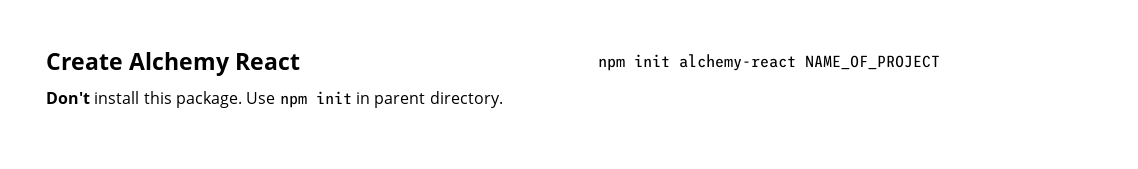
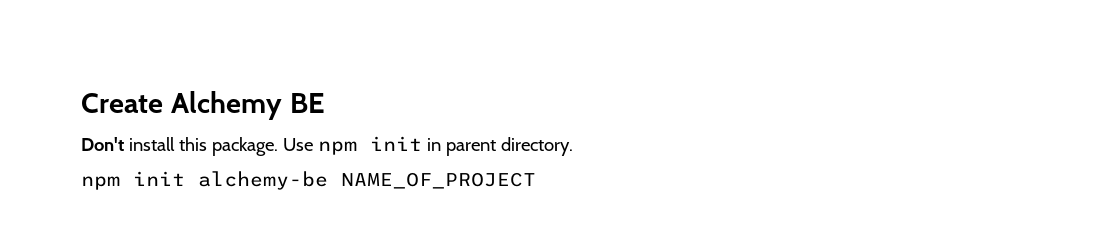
[235,53,301,70] React -> [289,93,324,113] BE
[679,54,796,71] alchemy-react -> [198,171,328,190] alchemy-be

